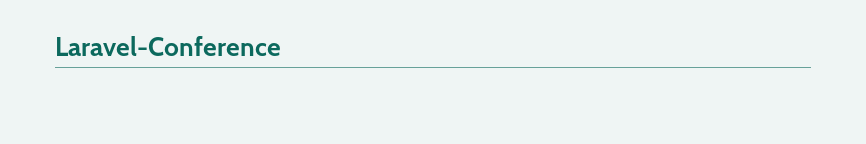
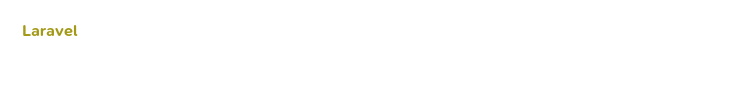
[55,36,281,56] Laravel-Conference -> [22,25,78,37] Laravel

